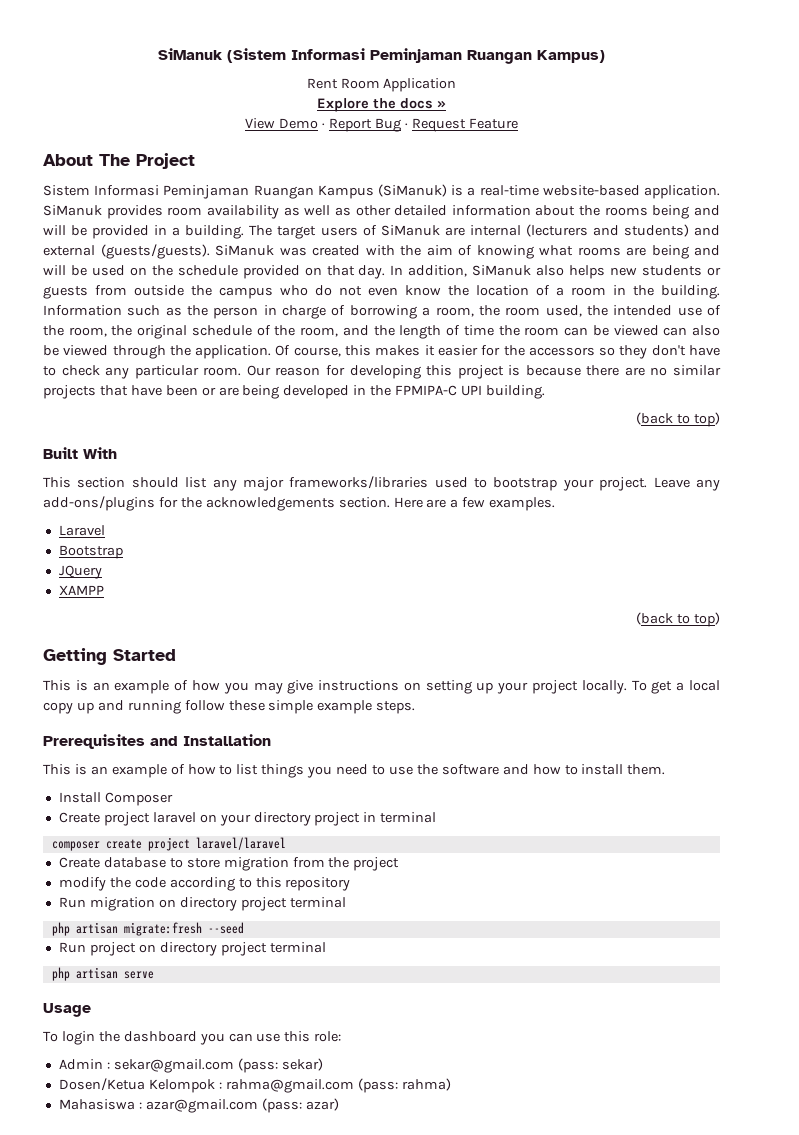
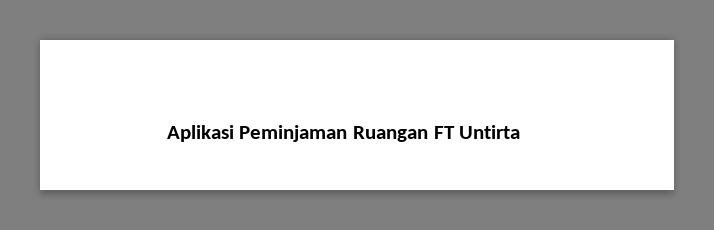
[158,48,605,64] [306,78,457,92] [317,98,446,112] [245,118,518,132] [43,153,195,169] [43,184,720,199] [43,205,720,219] [43,224,720,239] [43,244,720,259] [43,265,722,279] [43,285,720,299] [43,305,722,319] [43,325,720,339] [43,345,720,359] [43,365,721,379] [43,385,545,399] [636,412,720,427] [43,447,117,459] [43,476,720,491] [43,496,556,511] [58,525,105,536] [58,545,123,559] [58,565,102,579] [58,585,104,595] [636,612,720,627] [43,648,176,665] [43,680,720,694] [43,700,416,714] [43,734,271,749] [43,764,666,778] [58,792,173,806] [58,812,437,826] [51,837,286,851] [58,857,400,871] [58,877,351,891] [58,897,346,911] [51,922,244,936] [58,942,326,956] [51,967,154,981] [43,1003,91,1017] [43,1031,342,1045] [58,1058,323,1073] [58,1078,451,1093] [58,1098,339,1113] SiManuk (Sistem Informasi Peminjaman Ruangan Kampus) // Rent Room Application // Explore the docs » // View Demo · Report Bug · Request Feature // About The Project // Sistem Informasi Peminjaman Ruangan Kampus (SiManuk) is a real-time website-based application. SiManuk provides room availability as well as other detailed information about the rooms being and will be provided in a building. The target users of SiManuk are internal (lecturers and students) and external (guests/guests). SiManuk was created with the aim of knowing what rooms are being and will be used on the schedule provided on that day. In addition, SiManuk also helps new students or guests from outside the campus who do not even know the location of a room in the building. Information such as the person in charge of borrowing a room, the room used, the intended use of the room, the original schedule of the room, and the length of time the room can be viewed can also be viewed through the application. Of course, this makes it easier for the accessors so they don't have to check any particular room. Our reason for developing this project is because there are no similar projects that have been or are being developed in the FPMIPA-C UPI building. // (back to top) // Built With // This section should list any major frameworks/libraries used to bootstrap your project. Leave any add-ons/plugins for the acknowledgements section. Here are a few examples. // Laravel // Bootstrap // JQuery // XAMPP // (back to top) // Getting Started // This is an example of how you may give instructions on setting up your project locally. To get a local copy up and running follow these simple example steps. // Prerequisites and Installation // This is an example of how to list things you need to use the software and how to install them. // Install Composer // Create project laravel on your directory project in terminal // composer create project laravel/laravel // Create database to store migration from the project // modify the code according to this repository // Run migration on directory project terminal // php artisan migrate:fresh --seed // Run project on directory project terminal // php artisan serve // Usage // To login the dashboard you can use this role: // Admin : sekar@gmail.com (pass: sekar) // Dosen/Ketua Kelompok : rahma@gmail.com (pass: rahma) // Mahasiswa : azar@gmail.com (pass: azar) -> [166,125,521,142] Aplikasi Peminjaman Ruangan FT Untirta

